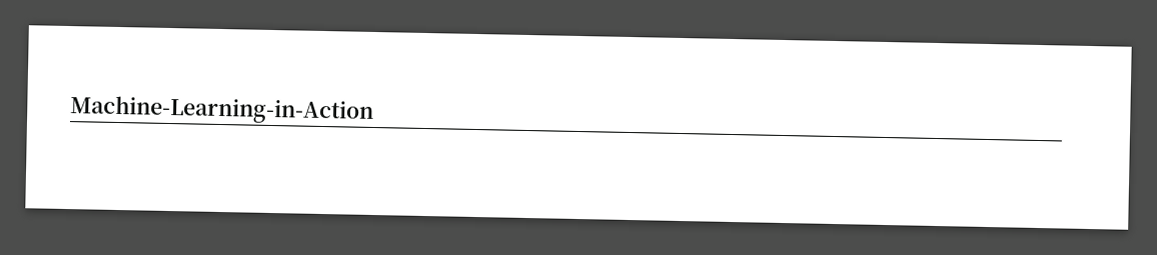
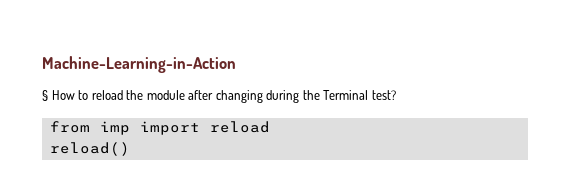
(374, 110) none -> [42,90,396,103] [49,121,270,135] [49,142,130,156] // § How to reload the module after changing during the Terminal test? // from imp import reload // reload()

